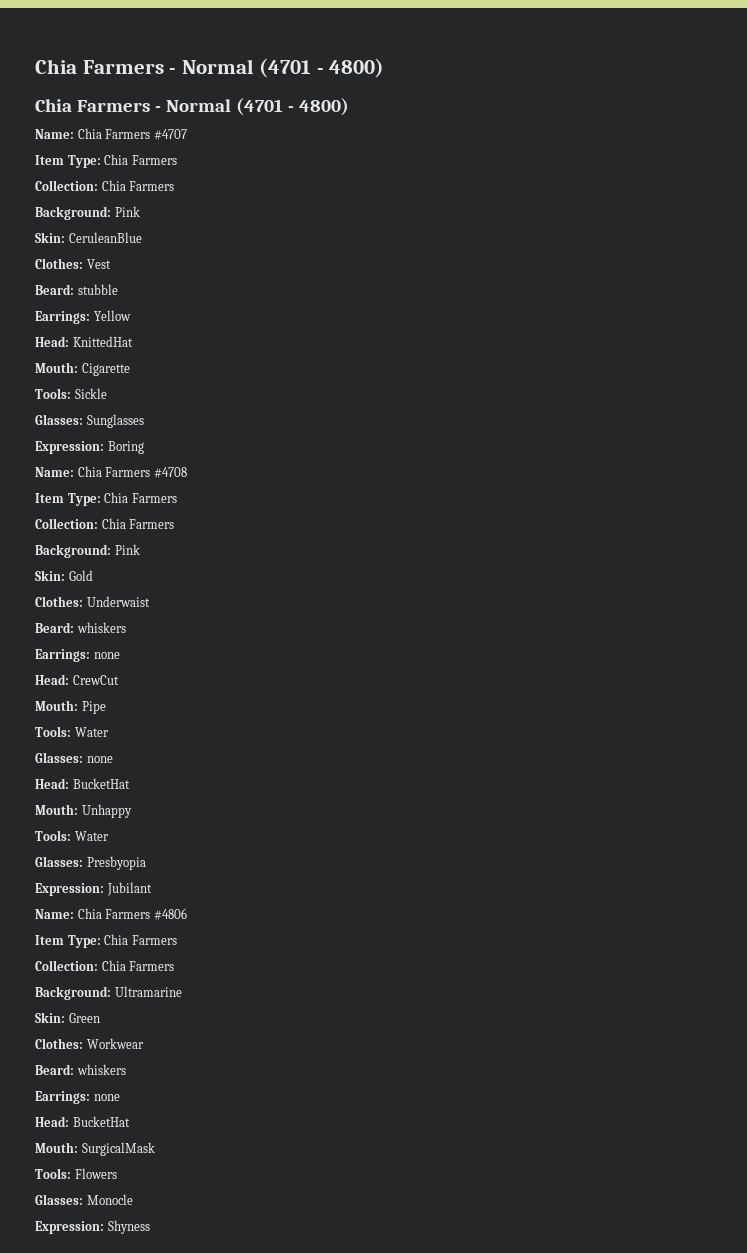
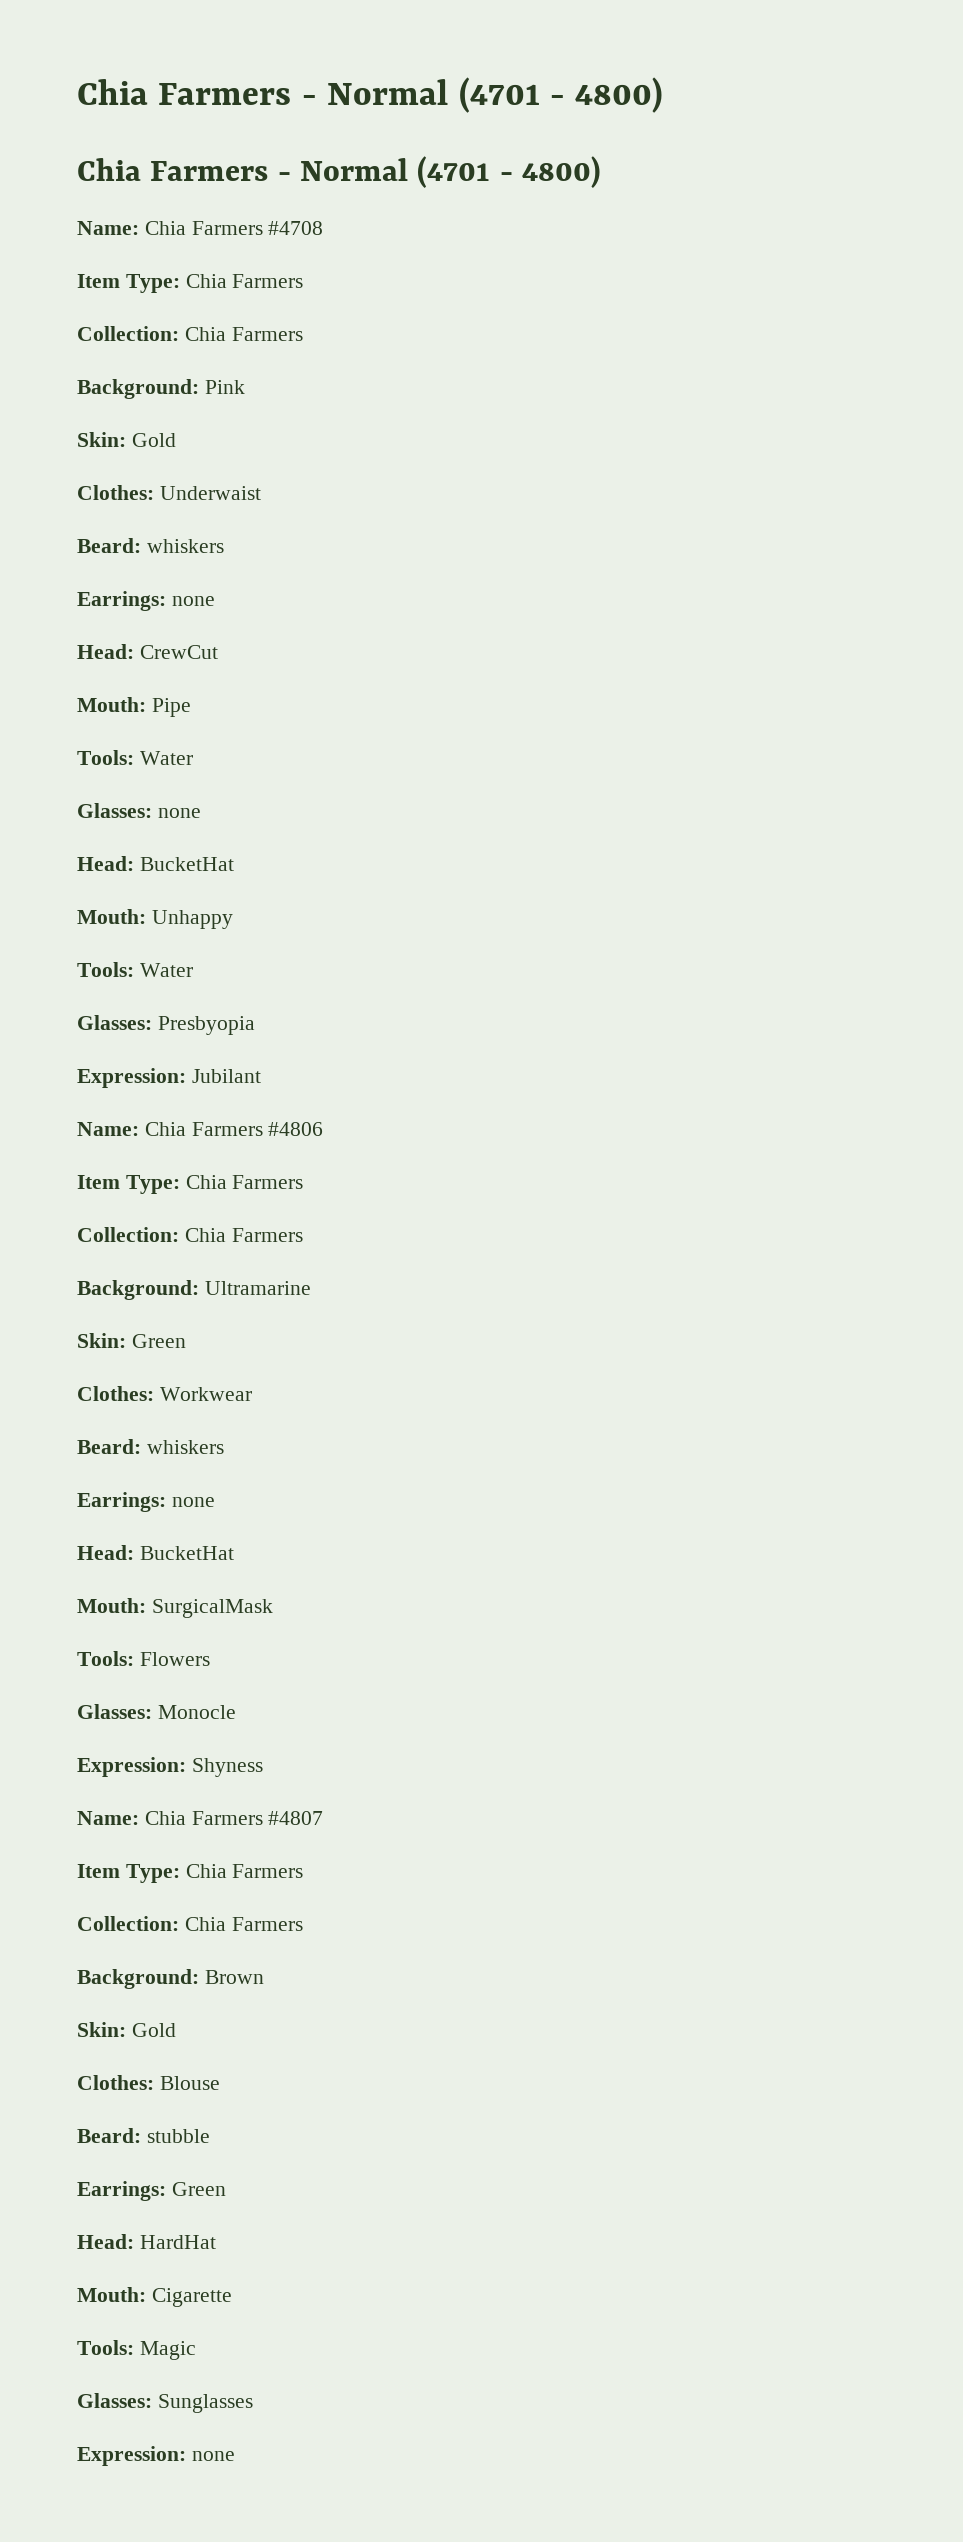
[35,128,187,140] [35,154,177,168] [35,180,175,191] [35,206,140,220] [35,232,142,243] [35,258,111,269] [35,284,118,295] [35,310,131,324] [35,336,133,347] [35,362,130,376] [35,388,107,399] [35,414,144,428] [35,441,144,454] // Name: Chia Farmers #4707 // Item Type: Chia Farmers // Collection: Chia Farmers // Background: Pink // Skin: CeruleanBlue // Clothes: Vest // Beard: stubble // Earrings: Yellow // Head: KnittedHat // Mouth: Cigarette // Tools: Sickle // Glasses: Sunglasses // Expression: Boring -> (601, 172) none
(150, 1227) none -> [77,1811,324,1825] [77,1864,304,1883] [77,1916,303,1931] [77,1969,264,1989] [77,2022,176,2037] [77,2075,220,2090] [77,2128,210,2143] [77,2181,226,2201] [77,2234,216,2249] [77,2287,232,2307] [77,2340,196,2360] [77,2393,253,2413] [77,2446,235,2466] // Name: Chia Farmers #4807 // Item Type: Chia Farmers // Collection: Chia Farmers // Background: Brown // Skin: Gold // Clothes: Blouse // Beard: stubble // Earrings: Green // Head: HardHat // Mouth: Cigarette // Tools: Magic // Glasses: Sunglasses // Expression: none

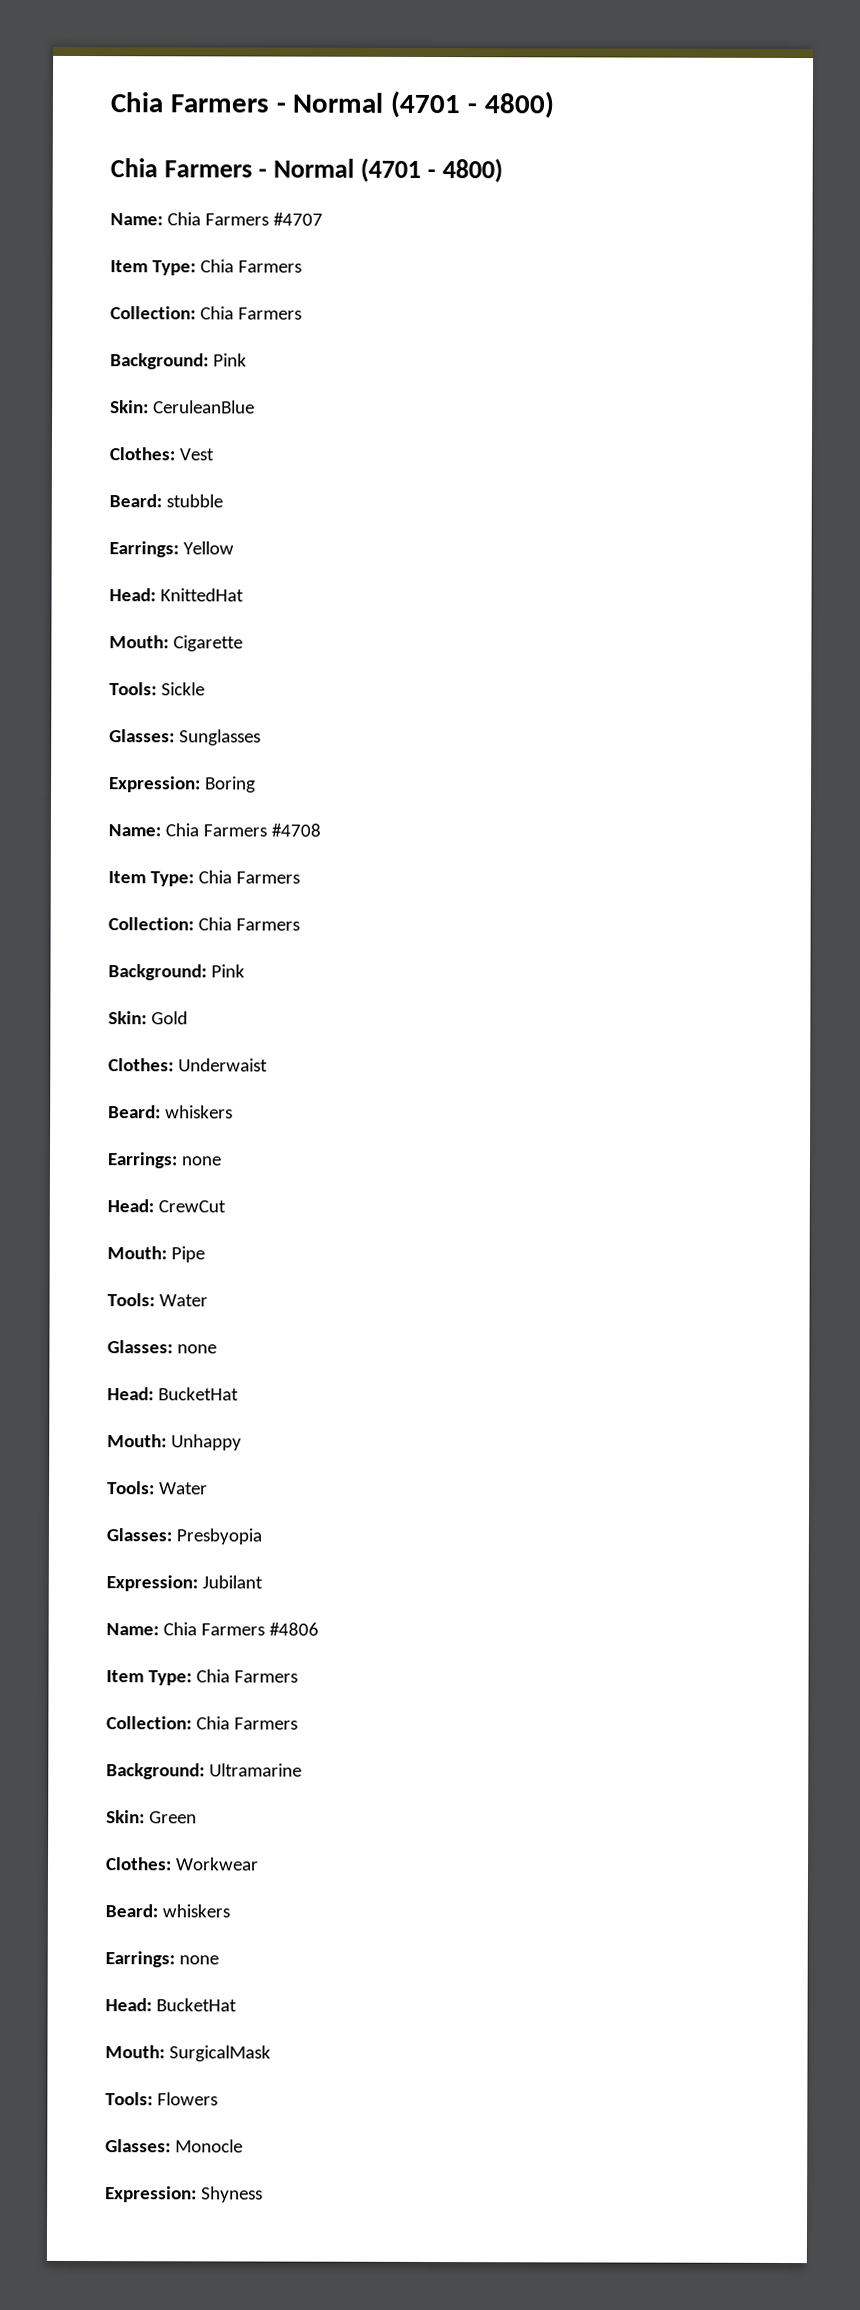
(601, 172) none -> [110,212,323,226] [110,259,302,276] [110,306,302,320] [110,353,247,370] [110,400,255,414] [109,447,214,461] [109,494,223,508] [109,541,234,558] [109,588,244,602] [109,635,243,652] [109,682,205,696] [109,729,261,746] [109,776,256,793] // Name: Chia Farmers #4707 // Item Type: Chia Farmers // Collection: Chia Farmers // Background: Pink // Skin: CeruleanBlue // Clothes: Vest // Beard: stubble // Earrings: Yellow // Head: KnittedHat // Mouth: Cigarette // Tools: Sickle // Glasses: Sunglasses // Expression: Boring
[77,1811,324,1825] [77,1864,304,1883] [77,1916,303,1931] [77,1969,264,1989] [77,2022,176,2037] [77,2075,220,2090] [77,2128,210,2143] [77,2181,226,2201] [77,2234,216,2249] [77,2287,232,2307] [77,2340,196,2360] [77,2393,253,2413] [77,2446,235,2466] // Name: Chia Farmers #4807 // Item Type: Chia Farmers // Collection: Chia Farmers // Background: Brown // Skin: Gold // Clothes: Blouse // Beard: stubble // Earrings: Green // Head: HardHat // Mouth: Cigarette // Tools: Magic // Glasses: Sunglasses // Expression: none -> (263, 2194) none

